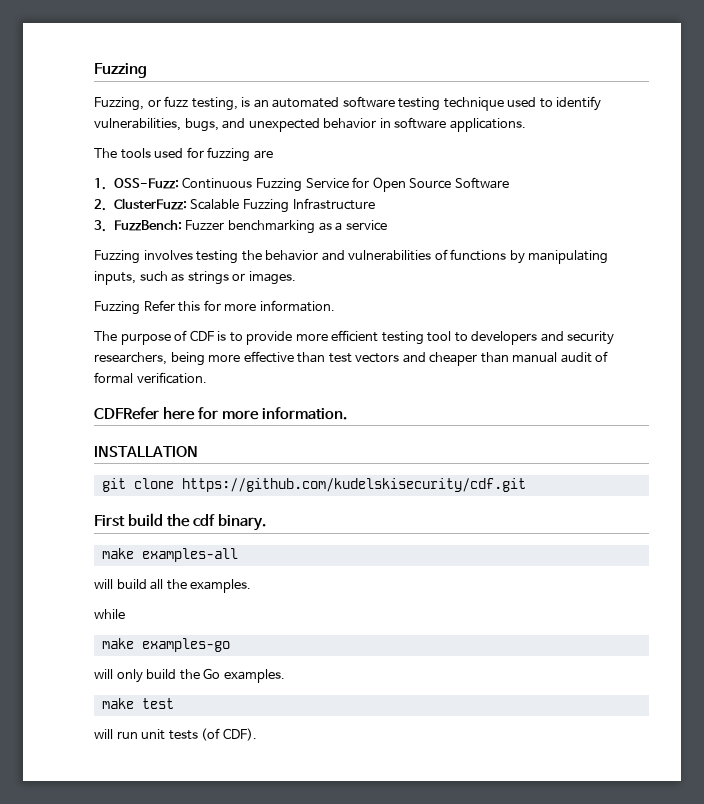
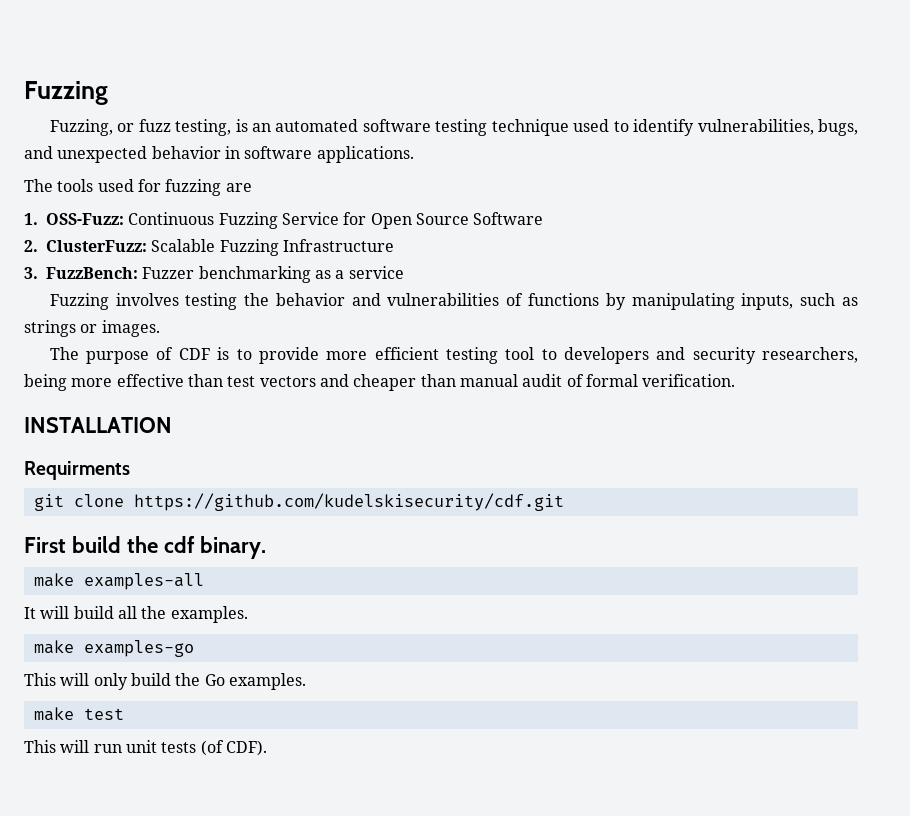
[94,300,335,315] // Fuzzing Refer this for more information. -> (160, 328) none
[94,407,347,420] [94,446,198,457] CDFRefer here for more information. // INSTALLATION -> [24,417,172,433] [24,461,130,480] INSTALLATION // Requirments
(238, 555) none -> [24,607,36,619] It
[94,609,125,619] // while -> (248, 614) none
(230, 645) none -> [24,673,56,686] This
(174, 703) none -> [24,740,56,753] This

